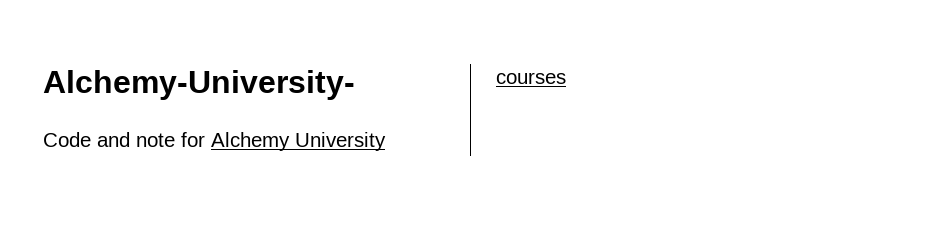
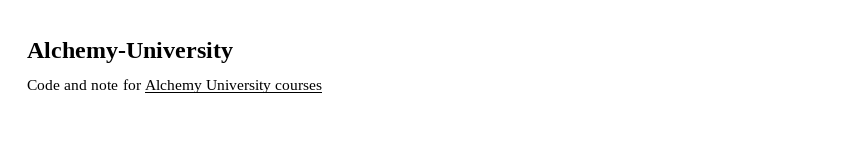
[43,70,355,100] Alchemy-University- -> [27,42,233,63] Alchemy-University

